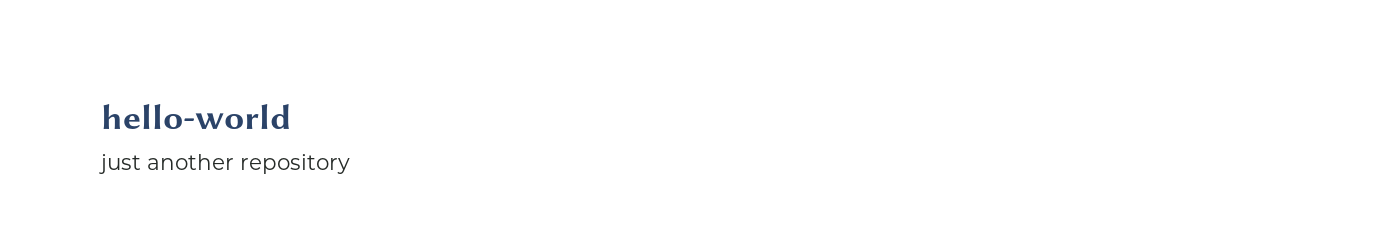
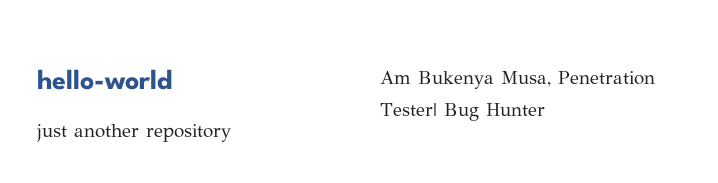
(350, 164) none -> [380,71,655,89] [380,103,545,121] // Am Bukenya Musa, Penetration Tester| Bug Hunter

